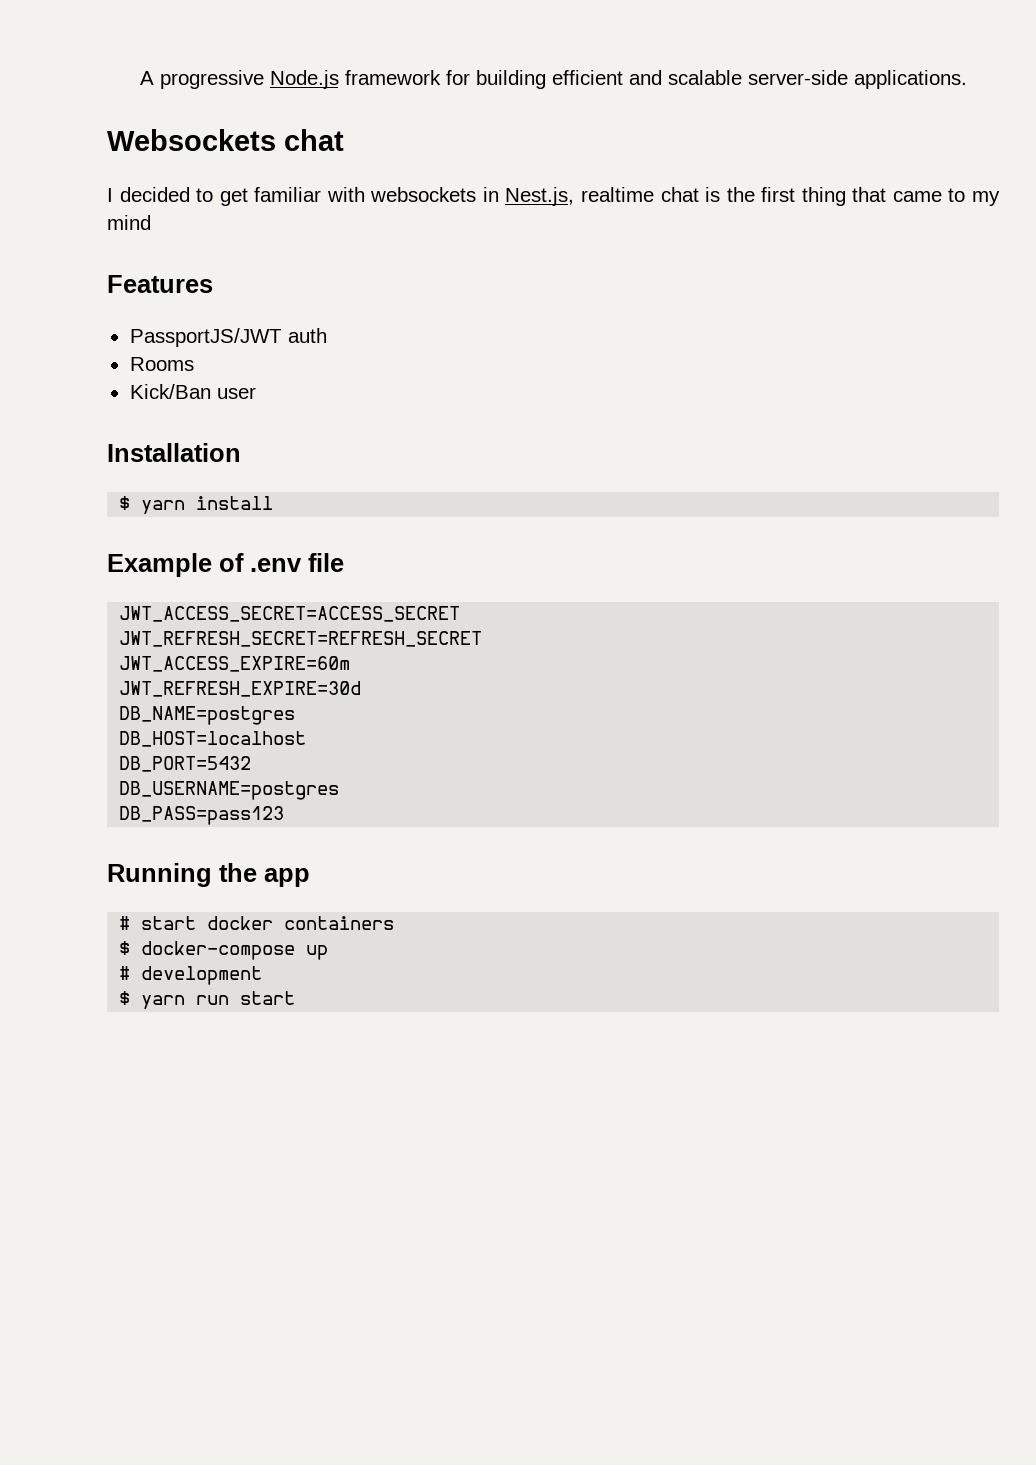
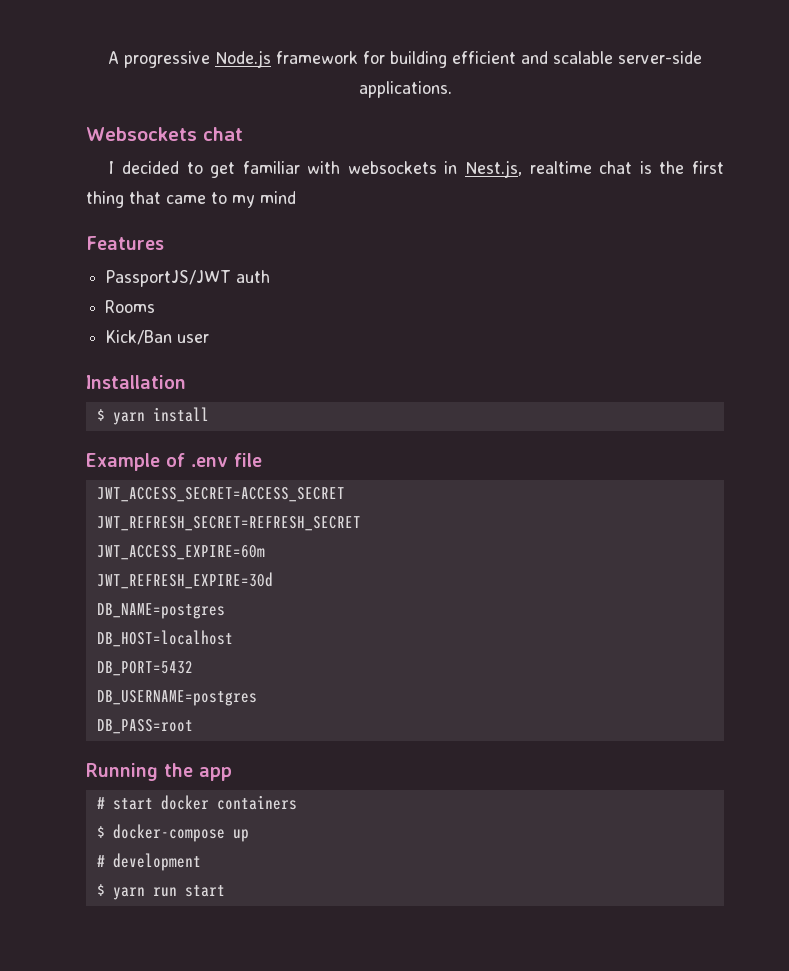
[119,806,285,825] DB_PASS=pass123 -> [96,719,193,734] DB_PASS=root

